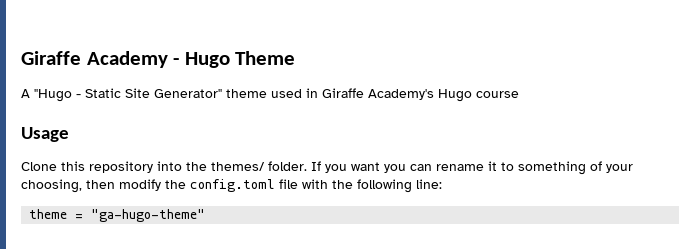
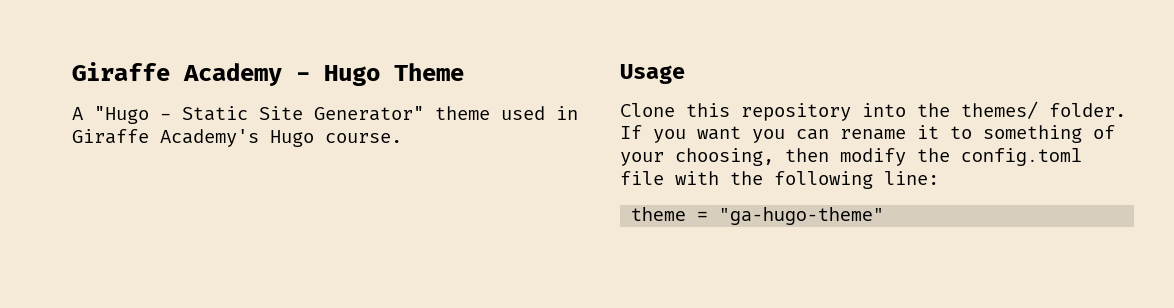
[476,91,519,98] course -> [325,133,402,143] course.

